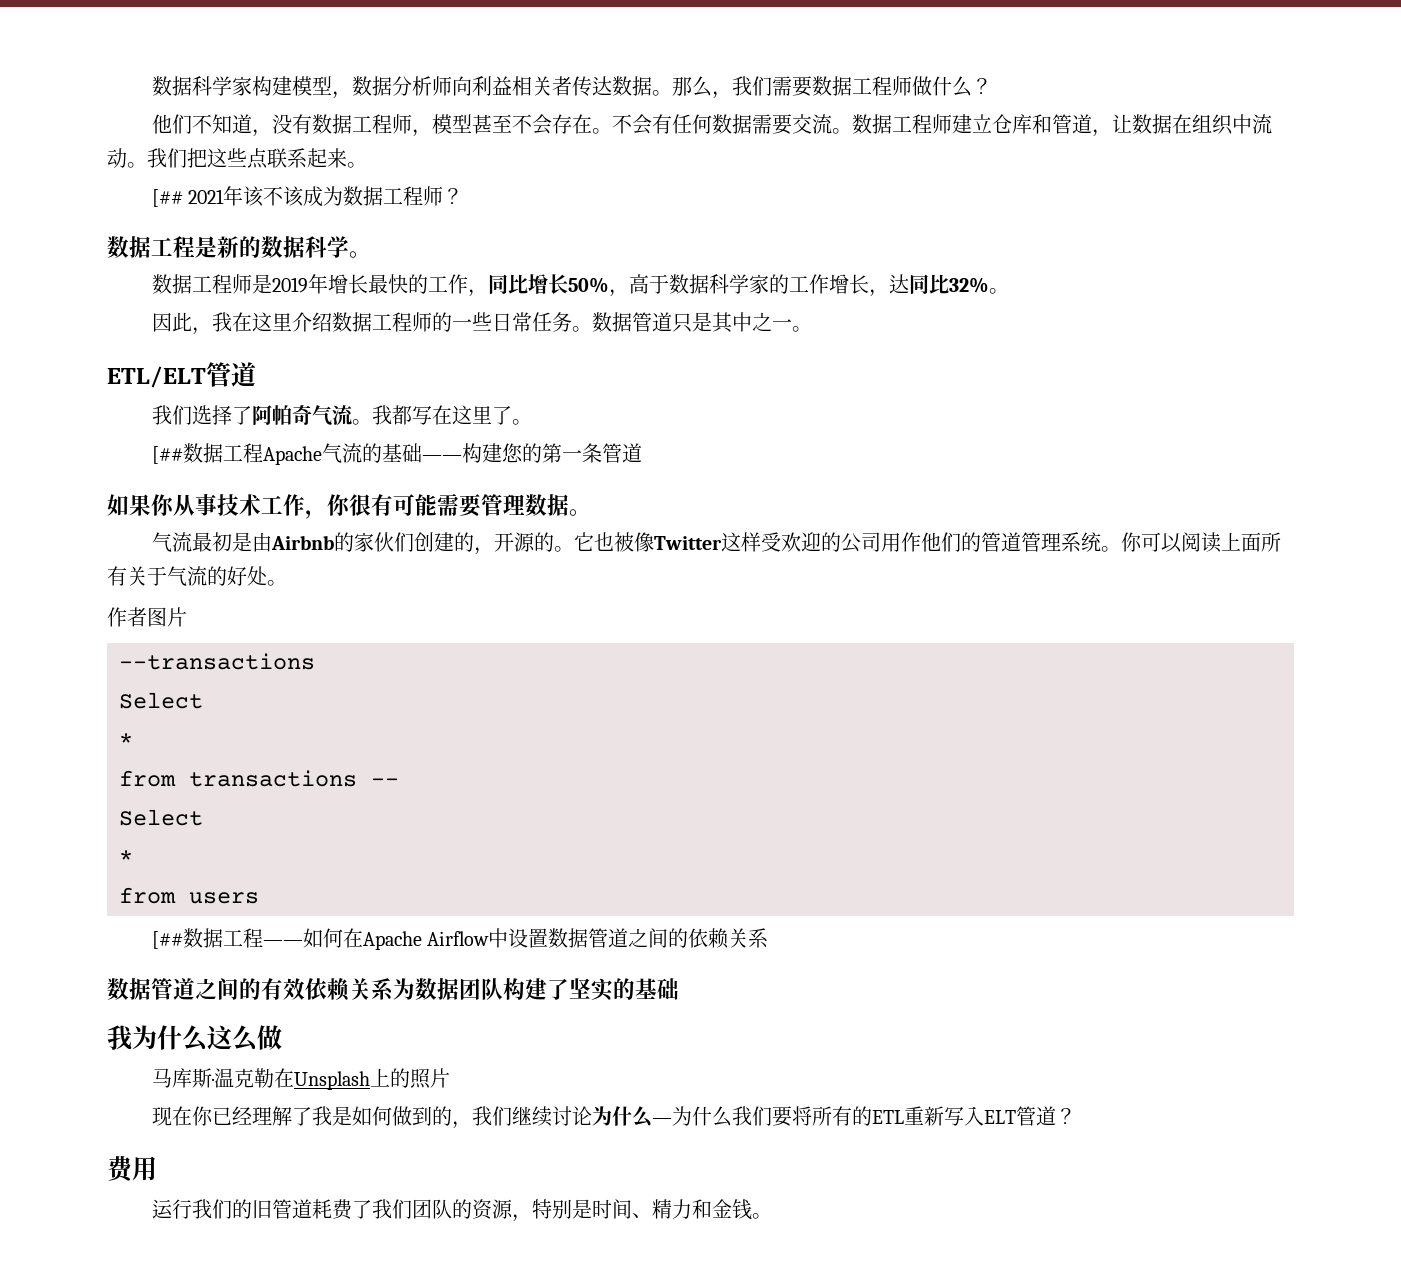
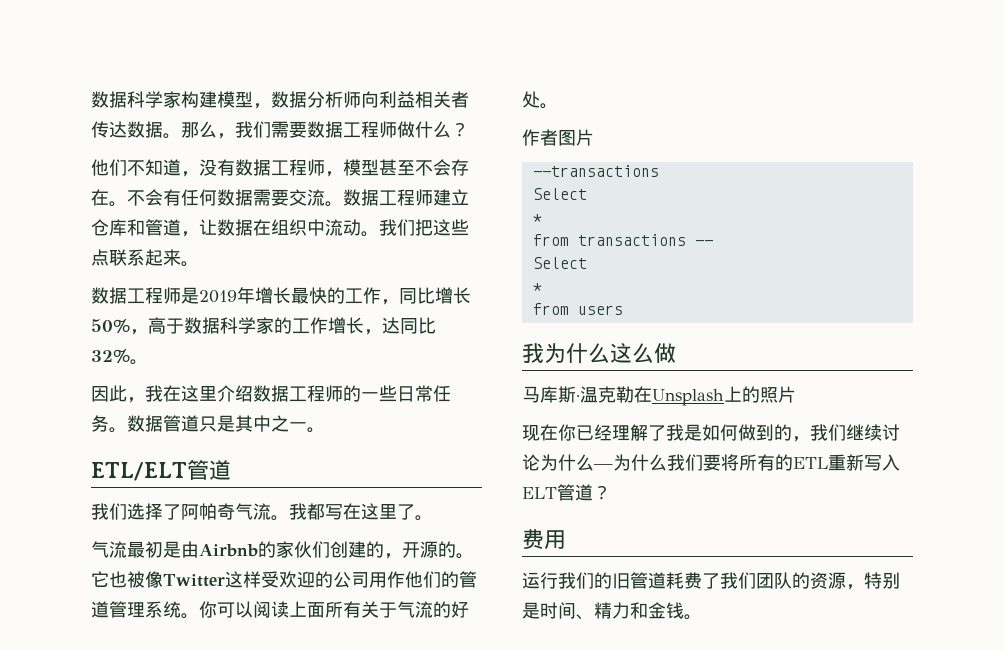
[151,186,463,207] [107,236,371,258] // [## 2021年该不该成为数据工程师？ // 数据工程是新的数据科学。 -> (199, 264) none
[151,443,642,465] [107,493,591,519] // [##数据工程Apache气流的基础——构建您的第一条管道 // 如果你从事技术工作，你很有可能需要管理数据。 -> (433, 518) none
[151,928,768,950] [107,978,679,1001] // [##数据工程——如何在Apache Airflow中设置数据管道之间的依赖关系 // 数据管道之间的有效依赖关系为数据团队构建了坚实的基础 -> (623, 310) none

